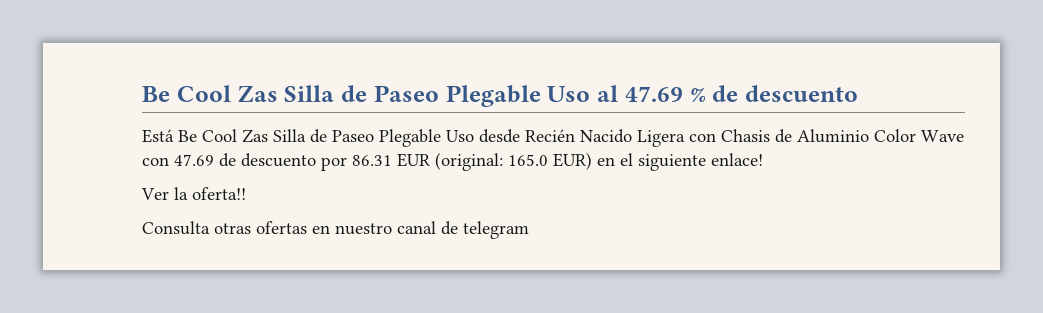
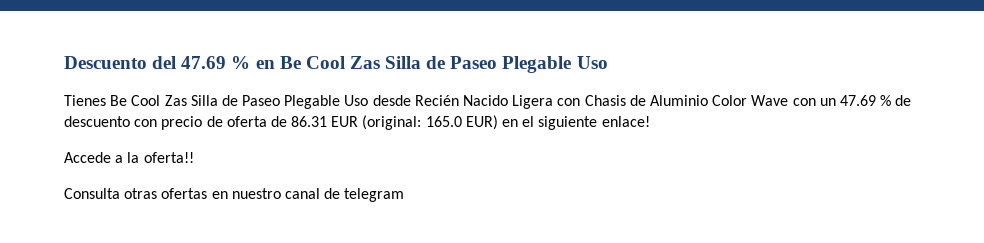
[142,85,858,107] [142,129,174,143] Be Cool Zas Silla de Paseo Plegable Uso al 47.69 % de descuento // Está -> [64,56,608,73] [64,95,106,106] Descuento del 47.69 % en Be Cool Zas Silla de Paseo Plegable Uso // Tienes
[174,153,347,171] 47.69 de descuento por -> [819,95,912,106] [64,116,287,130] un 47.69 % de descuento con precio de oferta de
[141,188,169,200] Ver -> [64,152,124,163] Accede a

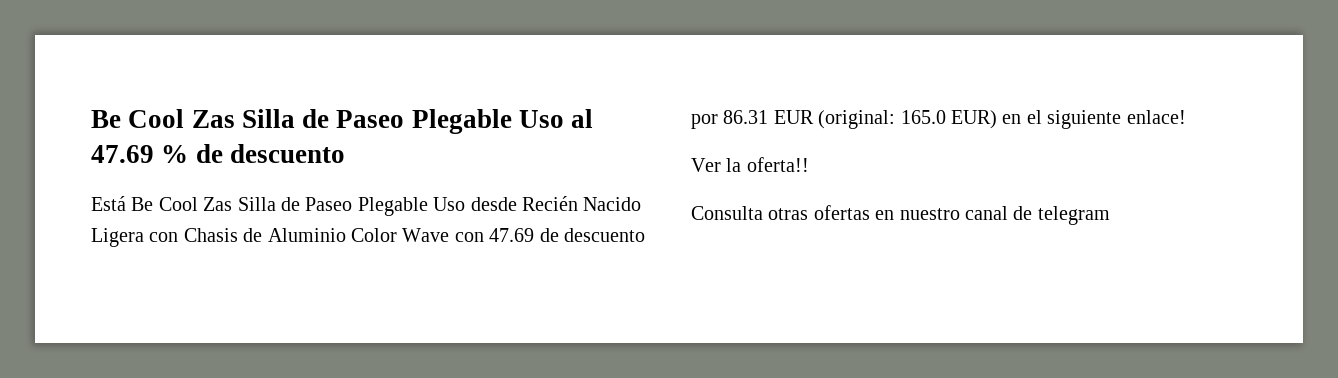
[64,56,608,73] [64,95,106,106] Descuento del 47.69 % en Be Cool Zas Silla de Paseo Plegable Uso // Tienes -> [91,109,594,134] [91,144,345,163] [91,196,126,211] Be Cool Zas Silla de Paseo Plegable Uso al 47.69 % de descuento // Está
[819,95,912,106] [64,116,287,130] un 47.69 % de descuento con precio de oferta de -> [489,228,645,242] [691,114,718,129] 47.69 de descuento por
[64,152,124,163] Accede a -> [691,158,721,172] Ver

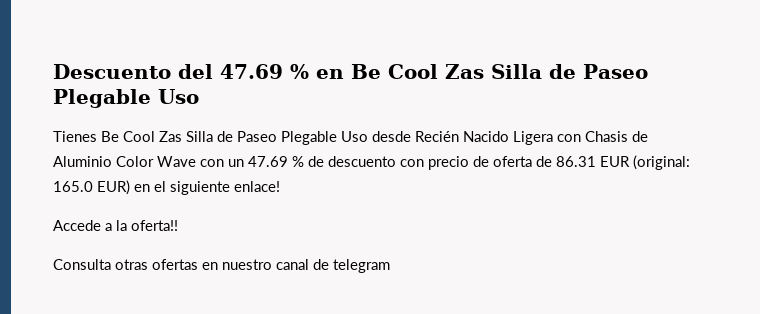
[91,109,594,134] [91,144,345,163] [91,196,126,211] Be Cool Zas Silla de Paseo Plegable Uso al 47.69 % de descuento // Está -> [53,64,648,79] [53,89,199,108] [53,131,97,142] Descuento del 47.69 % en Be Cool Zas Silla de Paseo Plegable Uso // Tienes
[489,228,645,242] [691,114,718,129] 47.69 de descuento por -> [228,156,552,170] un 47.69 % de descuento con precio de oferta de
[691,158,721,172] Ver -> [53,220,112,231] Accede a

